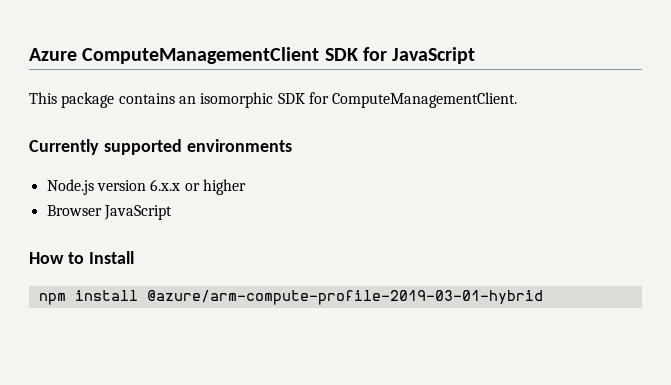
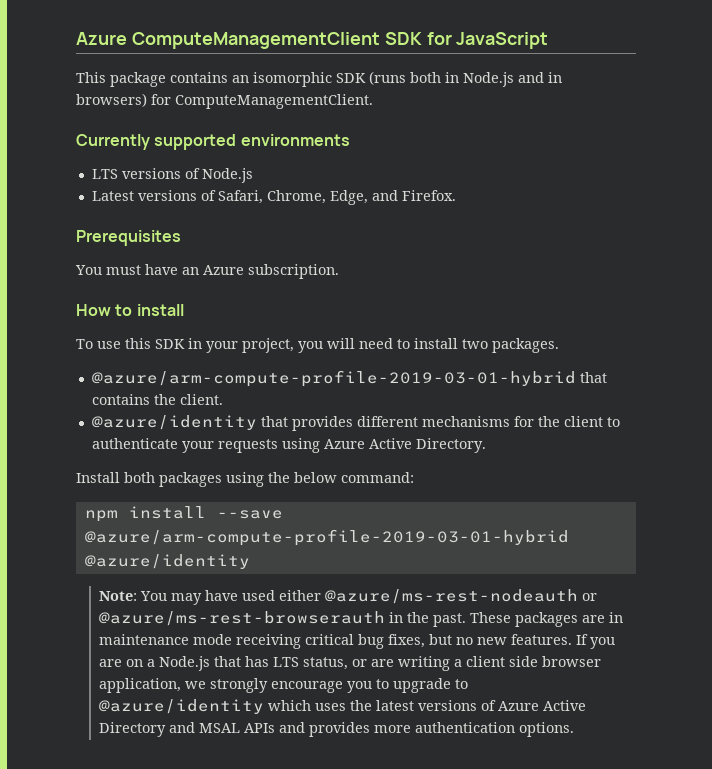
(305, 98) none -> [369,71,562,87] [76,93,147,107] (runs both in Node.js and in browsers)
[46,179,246,195] [46,205,172,220] [29,251,134,264] [38,290,543,305] Node.js version 6.x.x or higher // Browser JavaScript // How to Install // npm install @azure/arm-compute-profile-2019-03-01-hybrid -> [91,168,253,183] [91,190,456,205] [76,230,181,246] [75,264,339,279] [76,304,184,316] [76,338,559,353] [91,370,607,387] [91,394,223,405] [91,415,620,431] [91,438,486,453] [76,472,414,487] [84,506,283,522] [84,529,569,546] [84,554,250,569] [99,589,598,605] [99,611,624,627] [99,634,616,649] [99,656,602,671] [99,678,469,693] [99,699,587,714] [99,722,575,737] LTS versions of Node.js // Latest versions of Safari, Chrome, Edge, and Firefox. // Prerequisites // You must have an Azure subscription. // How to install // To use this SDK in your project, you will need to install two packages. // @azure/arm-compute-profile-2019-03-01-hybrid that contains the client. // @azure/identity that provides different mechanisms for the client to authenticate your requests using Azure Active Directory. // Install both packages using the below command: // npm install --save @azure/arm-compute-profile-2019-03-01-hybrid @azure/identity // Note: You may have used either @azure/ms-rest-nodeauth or @azure/ms-rest-browserauth in the past. These packages are in maintenance mode receiving critical bug fixes, but no new features. If you are on a Node.js that has LTS status, or are writing a client side browser application, we strongly encourage you to upgrade to @azure/identity which uses the latest versions of Azure Active Directory and MSAL APIs and provides more authentication options.

